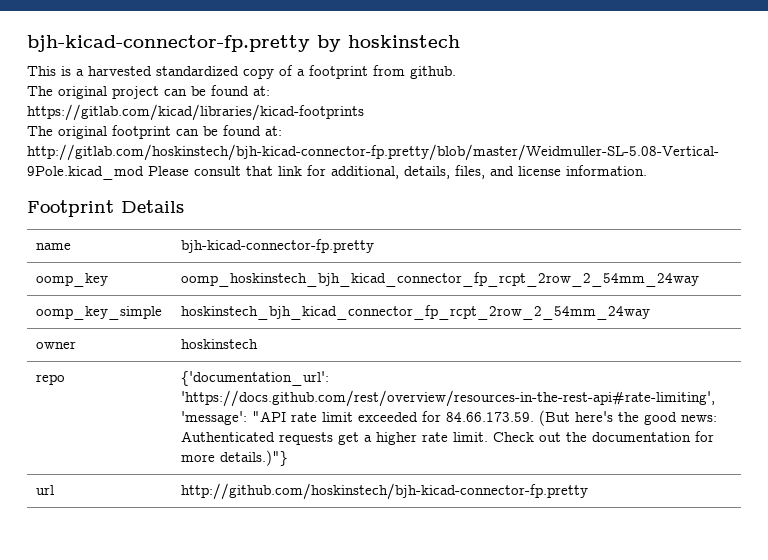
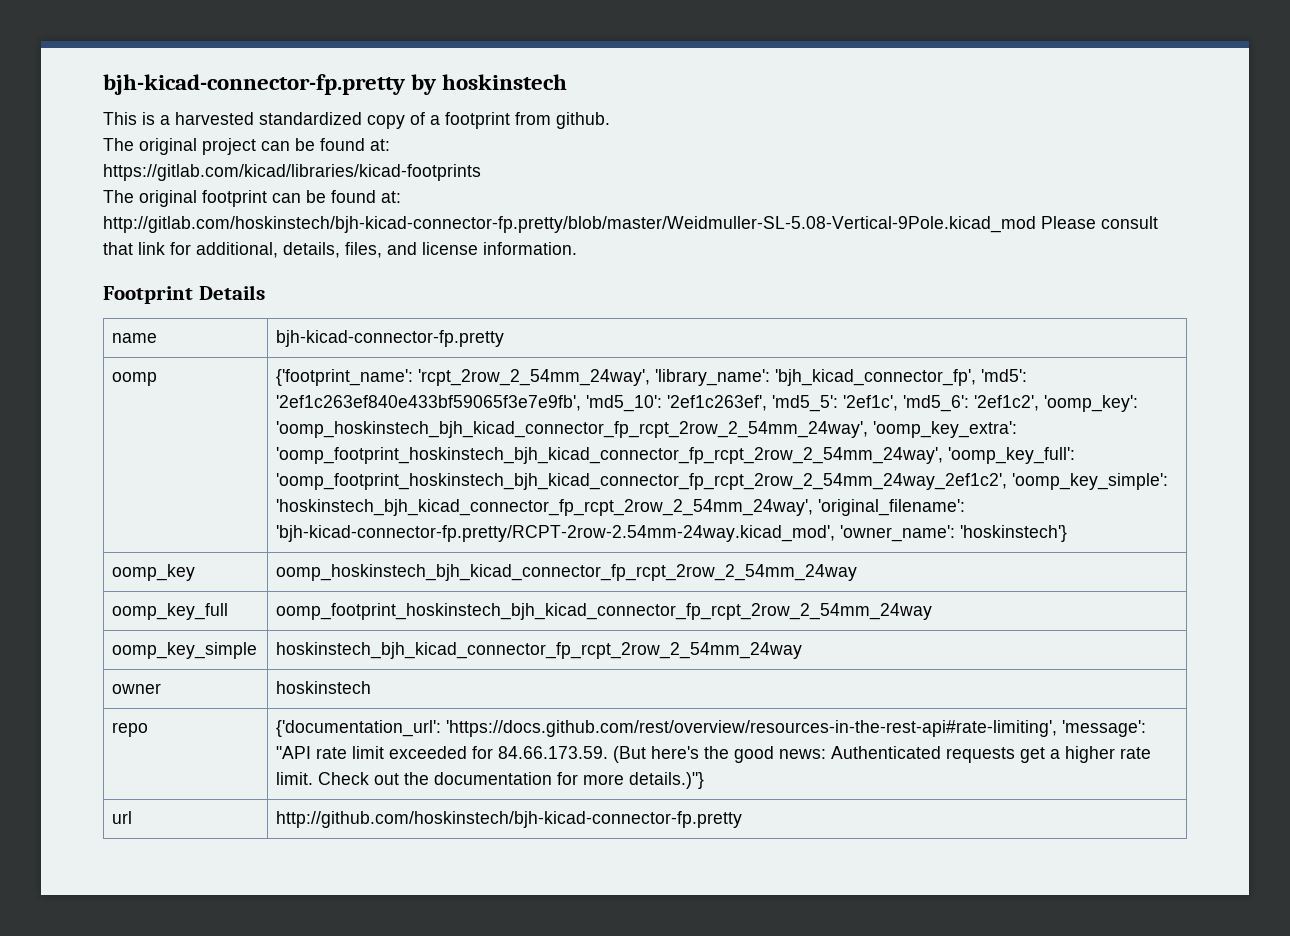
(375, 246) none -> [112,372,158,386] [276,369,1028,386] [276,395,1139,412] [276,421,1018,438] [276,447,1076,464] [276,473,1169,490] [276,499,966,516] [276,525,1068,542] // oomp | {'footprint_name': 'rcpt_2row_2_54mm_24way', 'library_name': 'bjh_kicad_connector_fp', 'md5': '2ef1c263ef840e433bf59065f3e7e9fb', 'md5_10': '2ef1c263ef', 'md5_5': '2ef1c', 'md5_6': '2ef1c2', 'oomp_key': 'oomp_hoskinstech_bjh_kicad_connector_fp_rcpt_2row_2_54mm_24way', 'oomp_key_extra': 'oomp_footprint_hoskinstech_bjh_kicad_connector_fp_rcpt_2row_2_54mm_24way', 'oomp_key_full': 'oomp_footprint_hoskinstech_bjh_kicad_connector_fp_rcpt_2row_2_54mm_24way_2ef1c2', 'oomp_key_simple': 'hoskinstech_bjh_kicad_connector_fp_rcpt_2row_2_54mm_24way', 'original_filename': 'bjh-kicad-connector-fp.pretty/RCPT-2row-2.54mm-24way.kicad_mod', 'owner_name': 'hoskinstech'}
(700, 279) none -> [112,603,229,620] [276,603,933,620] // oomp_key_full | oomp_footprint_hoskinstech_bjh_kicad_connector_fp_rcpt_2row_2_54mm_24way

